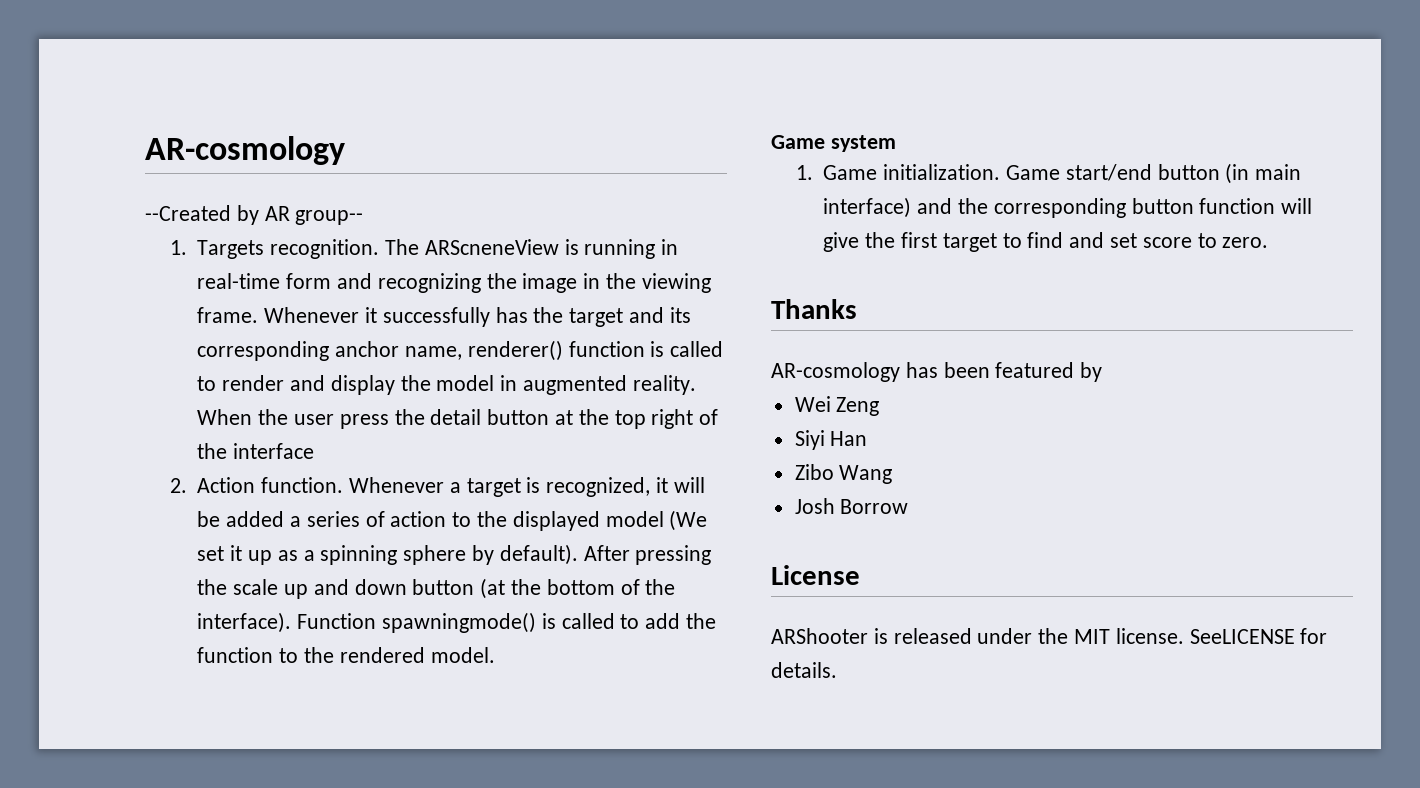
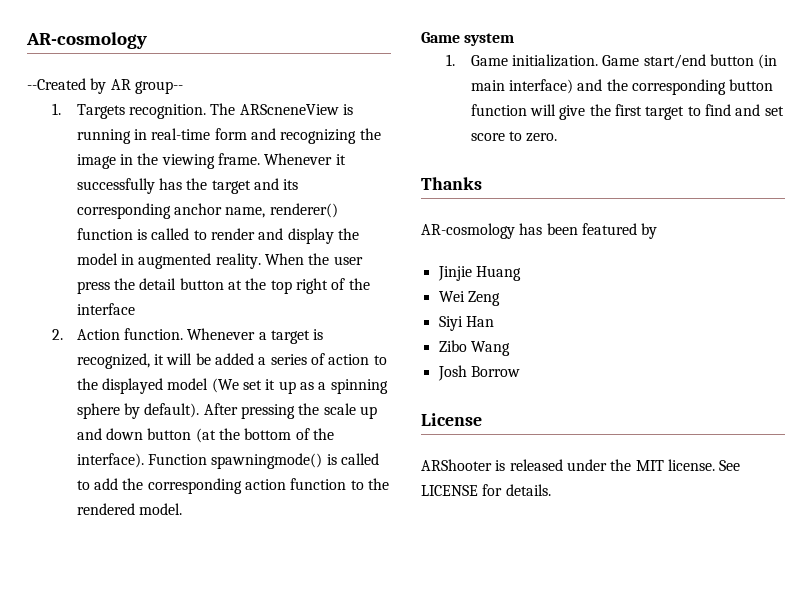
(717, 621) none -> [147,478,286,494] corresponding action
(1103, 372) none -> [437,266,521,281] // Jinjie Huang
[1189,629,1295,644] SeeLICENSE -> [719,460,741,471] [421,485,478,496] See LICENSE

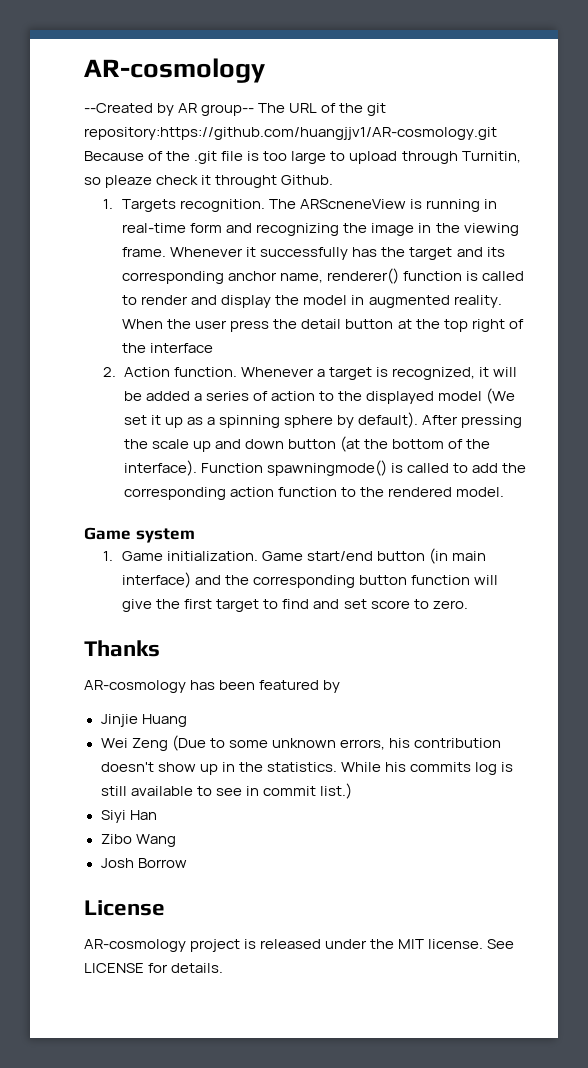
(183, 87) none -> [258,103,387,116] [84,127,497,140] [84,151,521,164] [84,175,334,188] The URL of the git repository:https://github.com/huangjjv1/AR-cosmology.git Because of the .git file is too large to upload through Turnitin, so pleaze check it throught Github.
(500, 298) none -> [171,735,501,751] [100,762,513,775] [100,783,352,799] (Due to some unknown errors, his contribution doesn't show up in the statistics. While his commits log is still available to see in commit list.)
[421,459,492,471] ARShooter -> [84,939,241,952] AR-cosmology project

